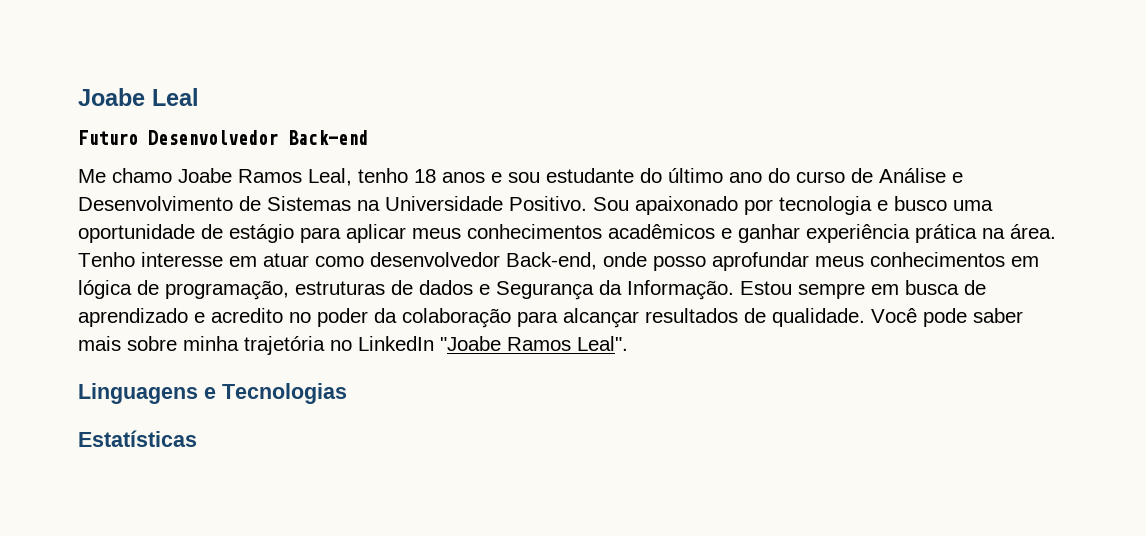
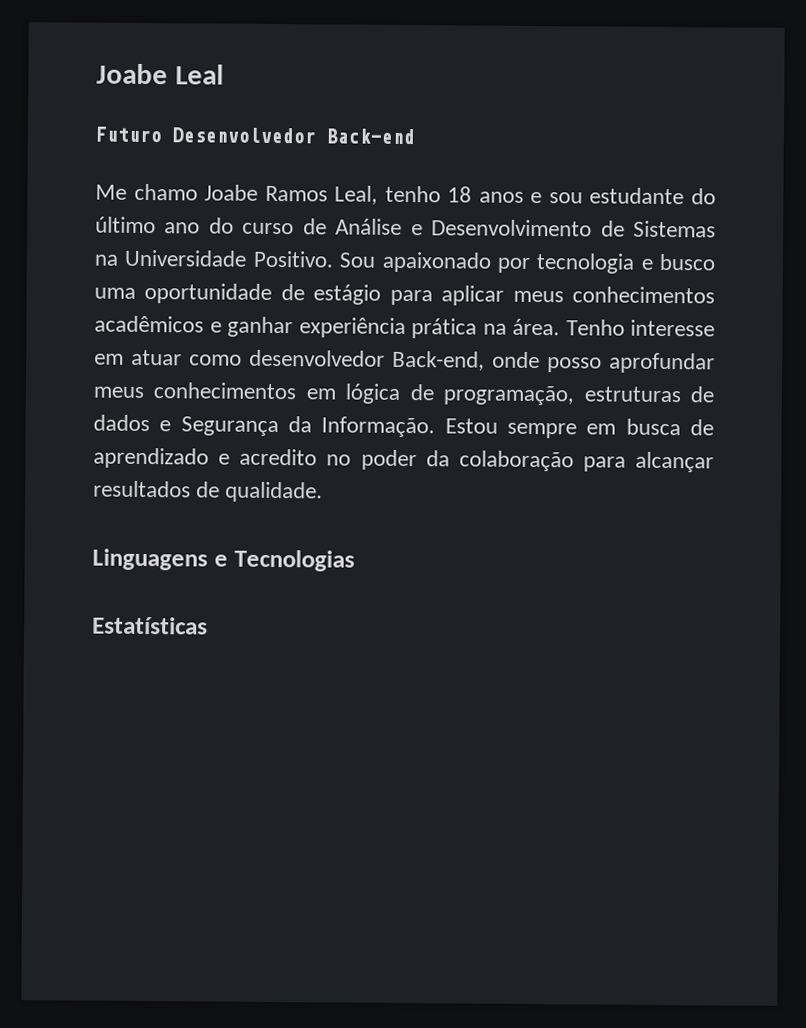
[871,308,1023,327] [78,336,628,355] Você pode saber mais sobre minha trajetória no LinkedIn "Joabe Ramos Leal". -> (324, 492) none

